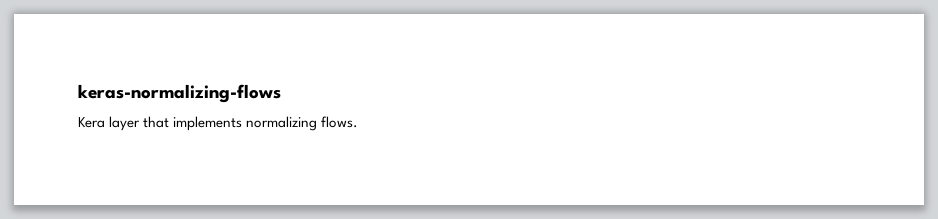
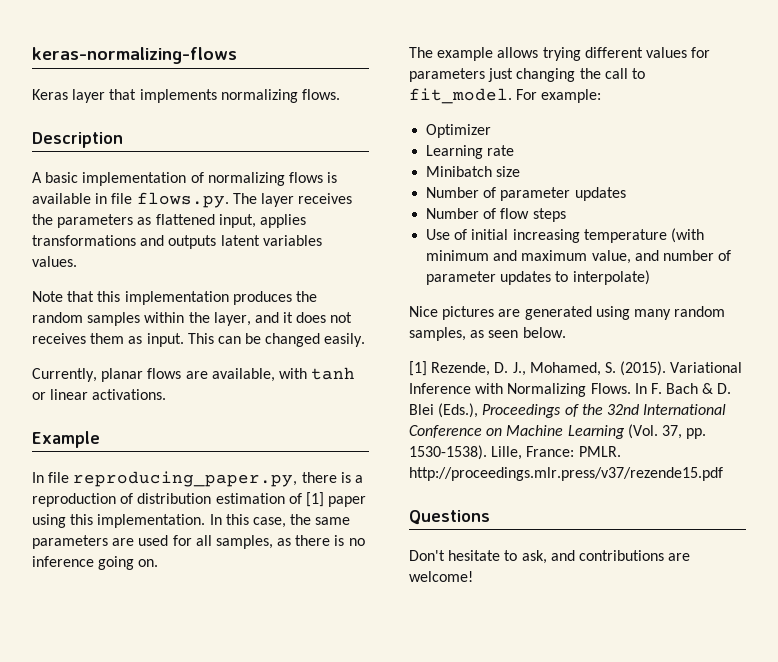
[78,117,105,128] Kera -> [32,89,68,100] Keras
(359, 122) none -> [32,132,123,148] [32,172,338,186] [32,192,353,208] [32,214,306,228] [32,235,322,249] [32,256,77,267] [32,291,317,305] [32,312,353,326] [32,333,366,347] [32,367,356,382] [32,389,167,400] [32,431,100,448] [32,471,363,487] [32,492,367,507] [32,514,351,528] [32,535,365,549] [32,556,159,570] [409,47,711,61] [409,68,645,82] [409,88,602,104] [426,124,492,138] [426,145,515,159] [426,166,521,177] [426,187,626,201] [426,208,566,222] [426,228,704,243] [426,250,732,264] [426,270,650,285] [409,306,726,320] [409,327,566,341] [409,361,743,376] [409,383,732,397] [409,403,727,418] [409,424,707,439] [409,445,621,460] [409,467,723,481] [409,510,490,525] [409,550,691,564] [409,571,473,582] // Description // A basic implementation of normalizing flows is available in file flows.py. The layer receives the parameters as flattened input, applies transformations and outputs latent variables values. // Note that this implementation produces the random samples within the layer, and it does not receives them as input. This can be changed easily. // Currently, planar flows are available, with tanh or linear activations. // Example // In file reproducing_paper.py, there is a reproduction of distribution estimation of [1] paper using this implementation. In this case, the same parameters are used for all samples, as there is no inference going on. // The example allows trying different values for parameters just changing the call to fit_model. For example: // Optimizer // Learning rate // Minibatch size // Number of parameter updates // Number of flow steps // Use of initial increasing temperature (with minimum and maximum value, and number of parameter updates to interpolate) // Nice pictures are generated using many random samples, as seen below. // [1] Rezende, D. J., Mohamed, S. (2015). Variational Inference with Normalizing Flows. In F. Bach & D. Blei (Eds.), Proceedings of the 32nd International Conference on Machine Learning (Vol. 37, pp. 1530-1538). Lille, France: PMLR. http://proceedings.mlr.press/v37/rezende15.pdf // Questions // Don't hesitate to ask, and contributions are welcome!

